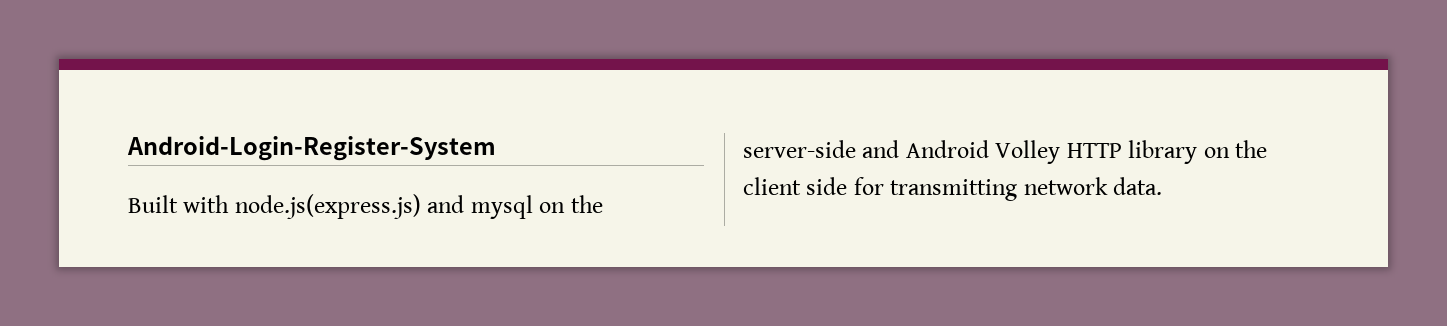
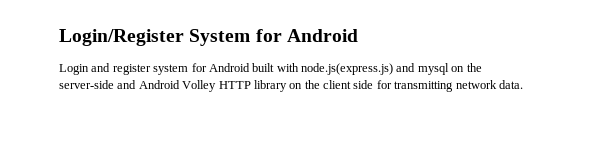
[127,136,496,161] [128,195,178,213] Android-Login-Register-System // Built -> [59,29,358,46] [59,63,275,75] Login/Register System for Android // Login and register system for Android built

